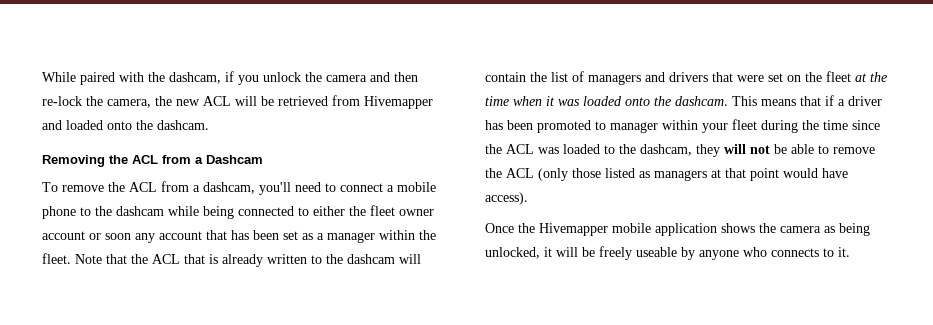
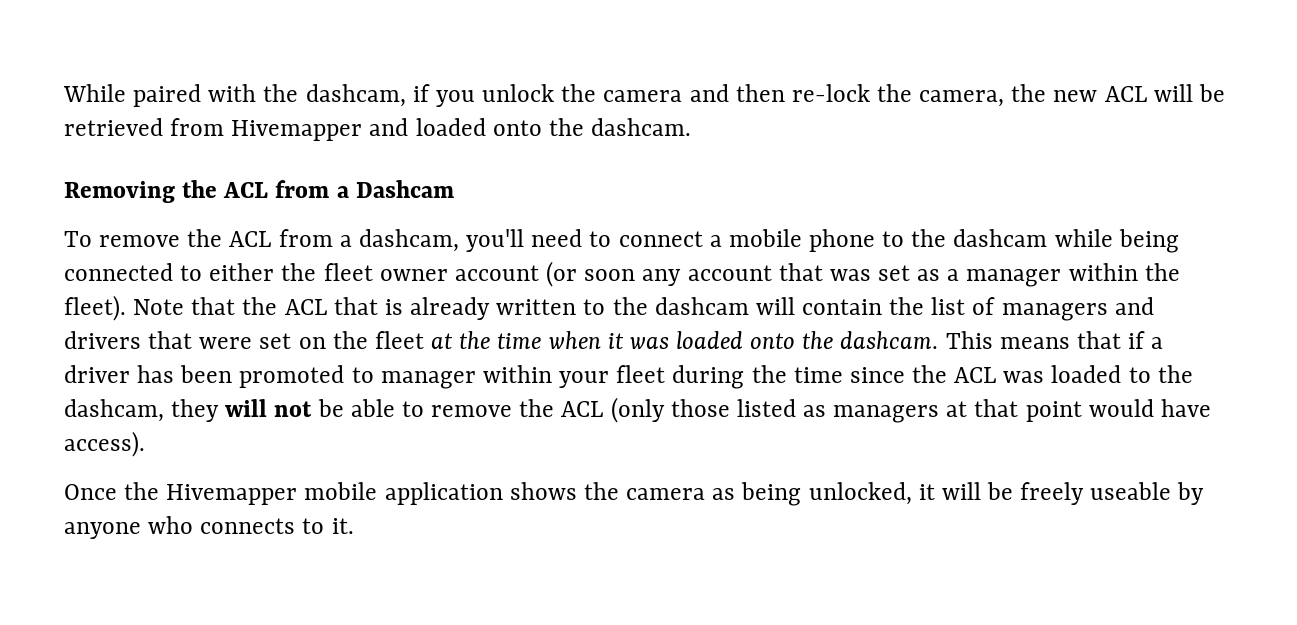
[89,233,101,240] or -> [546,261,578,287] (or
[231,230,279,240] has been -> [829,269,871,281] was
[42,253,71,264] fleet. -> [64,295,126,321] fleet).

